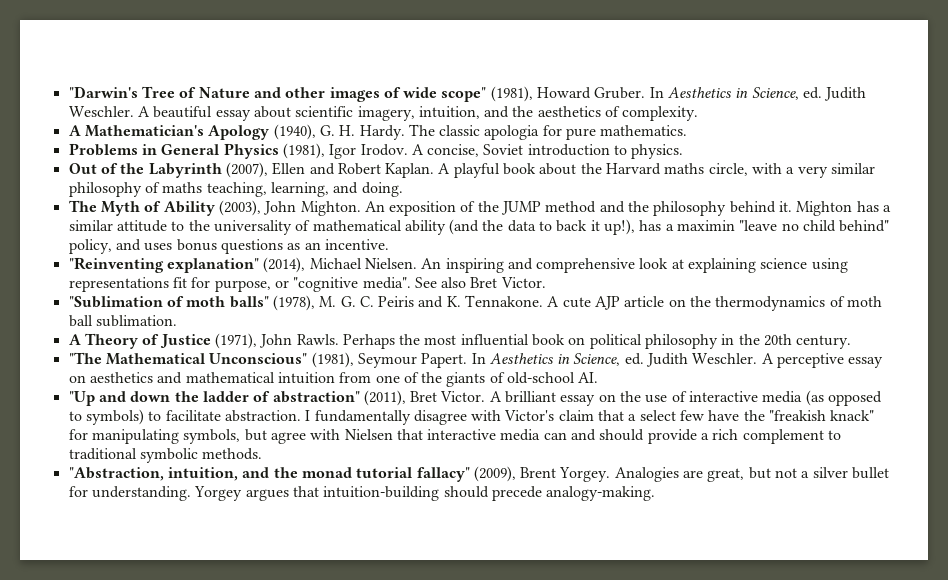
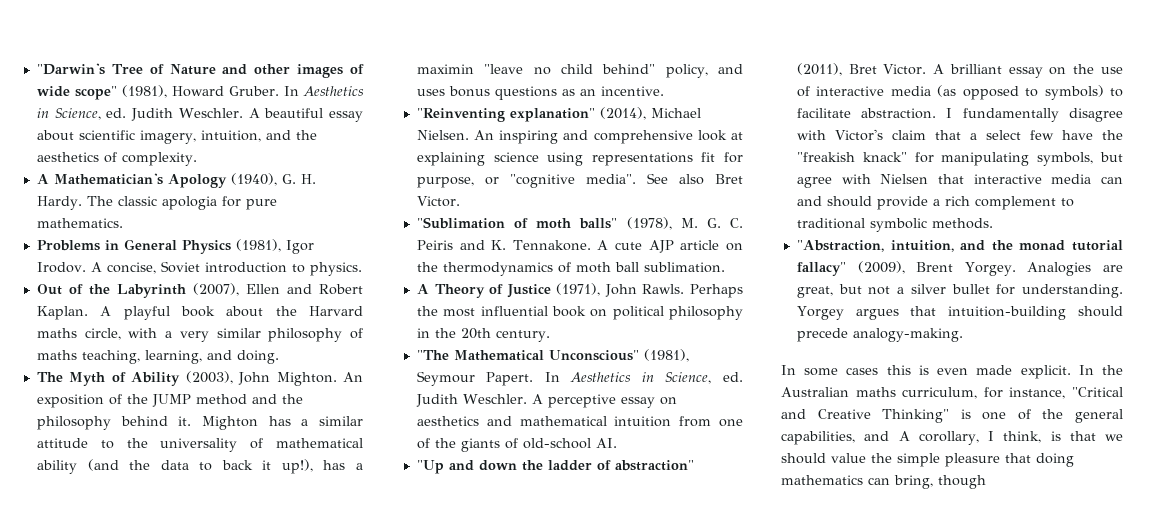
(656, 493) none -> [781,365,1123,379] [781,387,1123,399] [781,409,1123,423] [781,431,1123,445] [781,453,1074,467] [781,475,986,489] // In some cases this is even made explicit. In the Australian maths curriculum, for instance, "Critical and Creative Thinking" is one of the general capabilities, and A corollary, I think, is that we should value the simple pleasure that doing mathematics can bring, though

